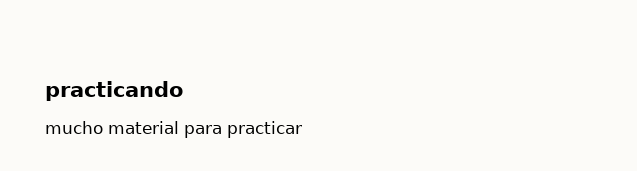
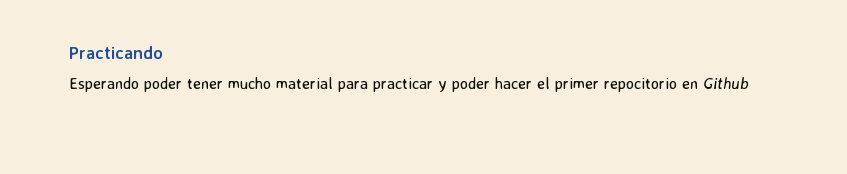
[45,81,183,101] [45,121,302,138] practicando // mucho material para practicar -> [69,46,163,59] [69,77,749,92] Practicando // Esperando poder tener mucho material para practicar y poder hacer el primer repocitorio en Github

